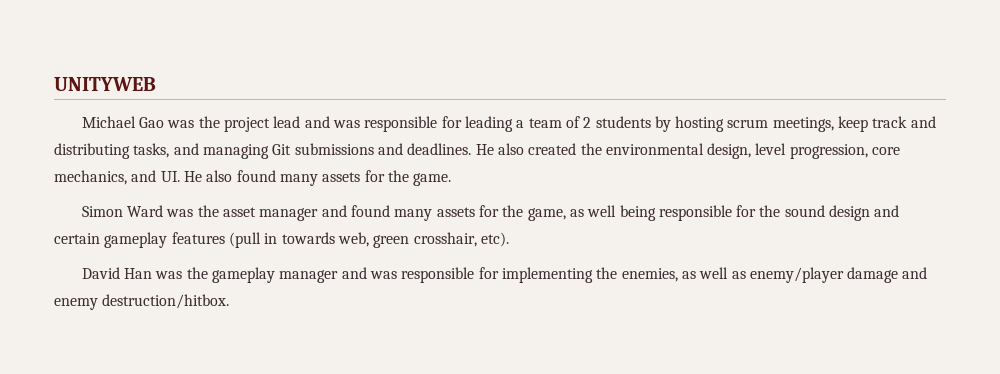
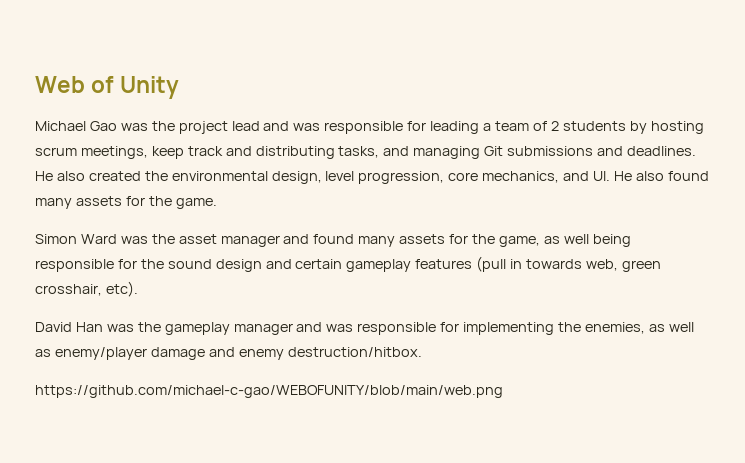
[54,77,156,91] UNITYWEB -> [35,76,180,99] Web of Unity
(230, 301) none -> [35,385,503,398] // https://github.com/michael-c-gao/WEBOFUNITY/blob/main/web.png

